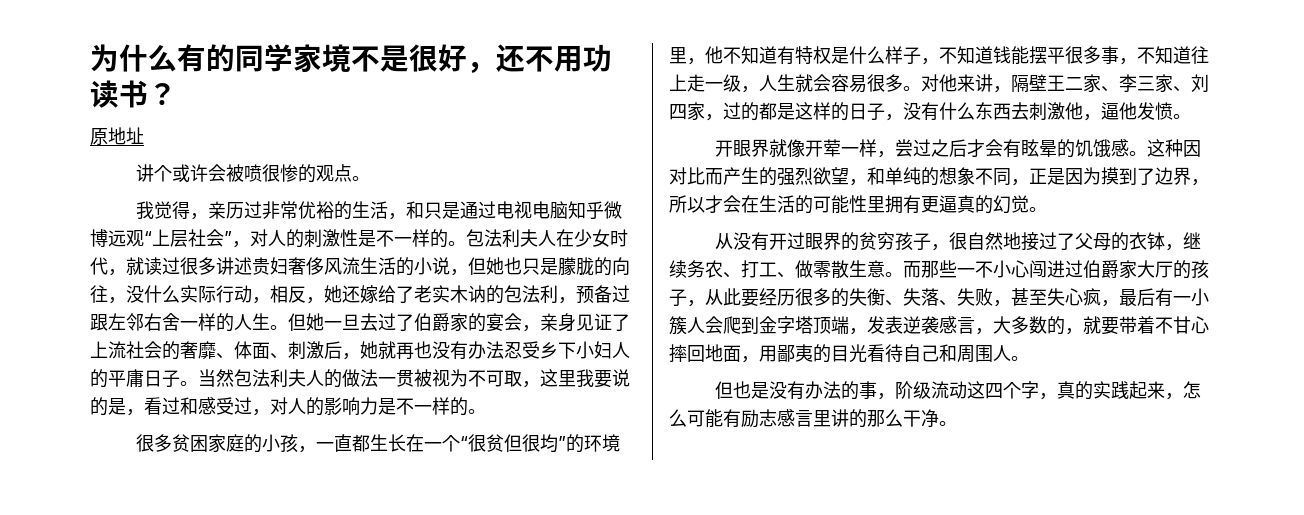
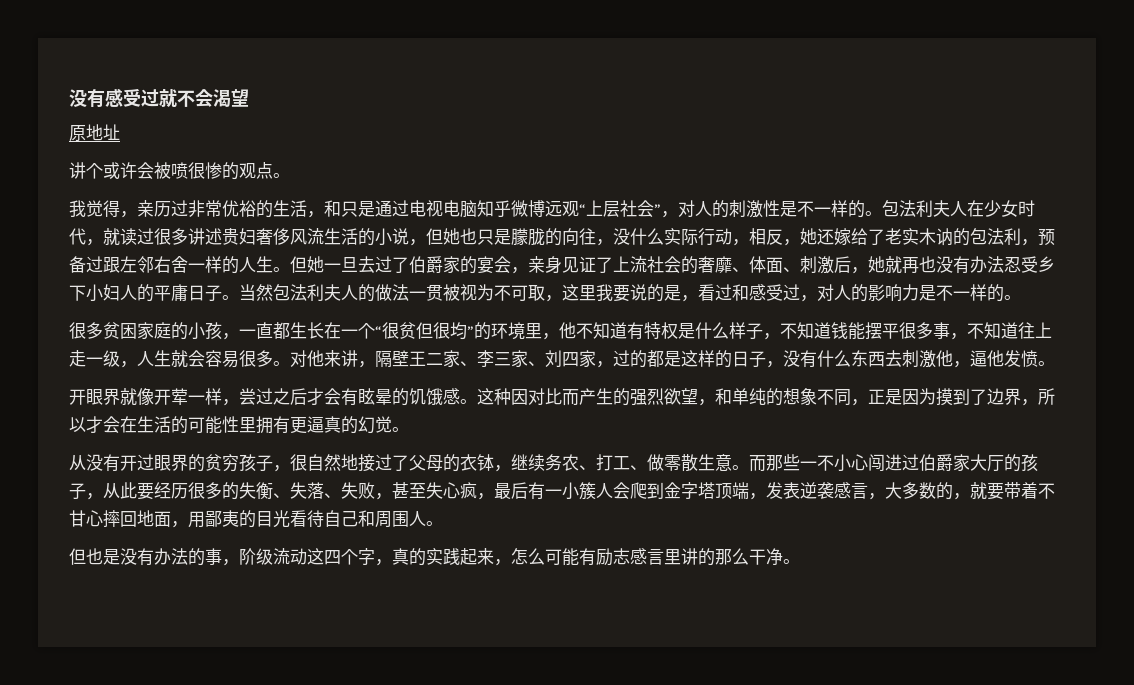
[90,44,612,74] [90,80,177,108] 为什么有的同学家境不是很好，还不用功读书？ -> [69,88,249,107] 没有感受过就不会渴望

